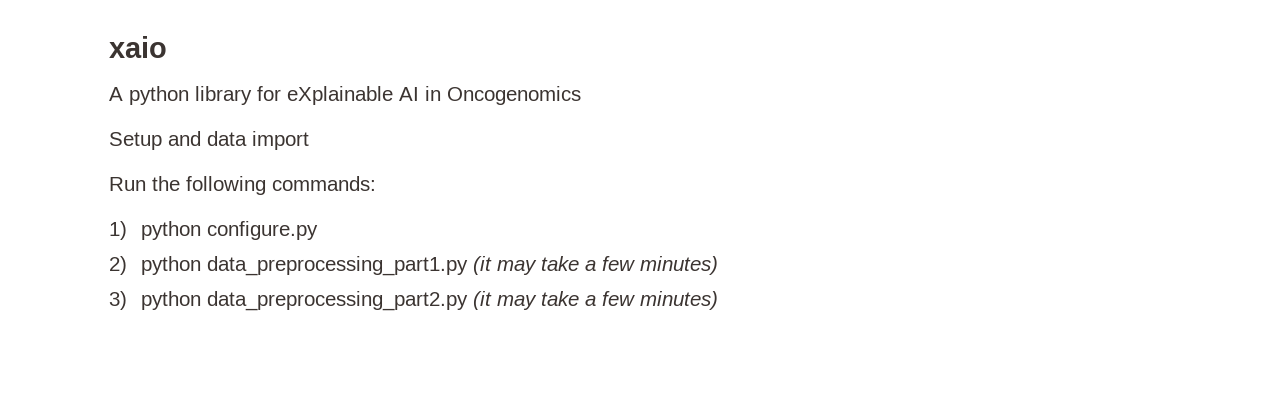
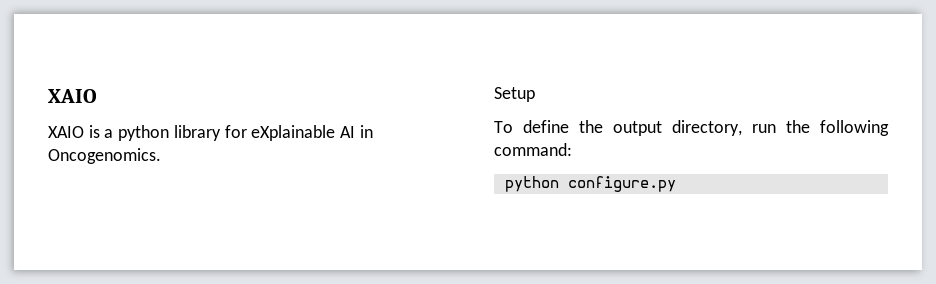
[109,36,167,58] [109,87,123,101] xaio // A -> [48,89,97,103] [48,125,114,138] XAIO // XAIO is a
[447,86,581,105] Oncogenomics -> [48,148,161,164] Oncogenomics.
[168,131,309,150] [109,176,376,195] [109,221,318,240] [109,256,718,276] [109,291,718,311] and data import // Run the following commands: // 1) python configure.py // 2) python data_preprocessing_part1.py (it may take a few minutes) // 3) python data_preprocessing_part2.py (it may take a few minutes) -> [494,120,889,136] [494,143,572,156] [504,176,676,192] // To define the output directory, run the following command: // python configure.py

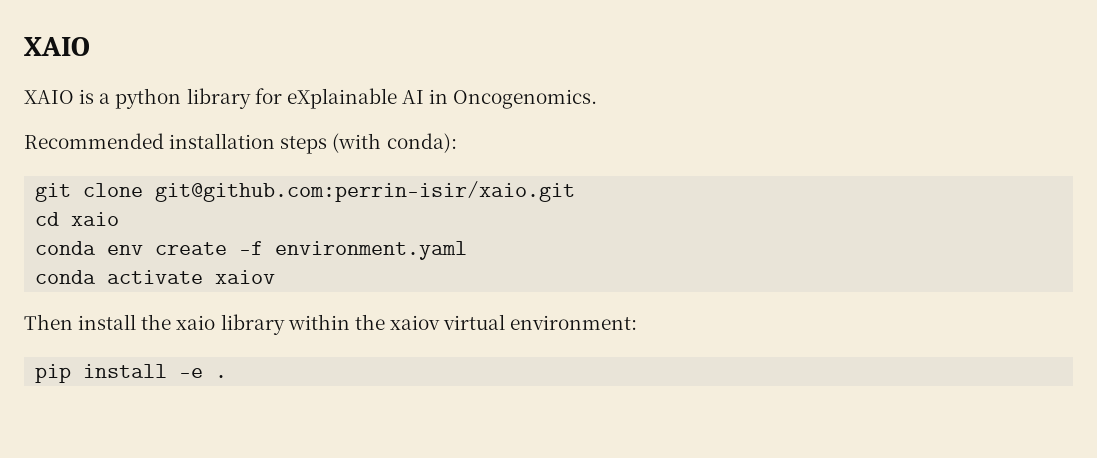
[494,87,535,102] [494,120,889,136] [494,143,572,156] [504,176,676,192] Setup // To define the output directory, run the following command: // python configure.py -> [24,133,457,154] [35,181,576,202] [35,212,120,226] [35,241,468,260] [35,270,276,284] [24,314,638,335] [35,364,228,383] Recommended installation steps (with conda): // git clone git@github.com:perrin-isir/xaio.git // cd xaio // conda env create -f environment.yaml // conda activate xaiov // Then install the xaio library within the xaiov virtual environment: // pip install -e .

